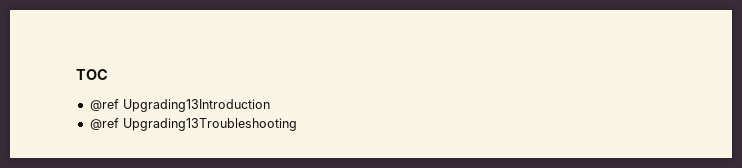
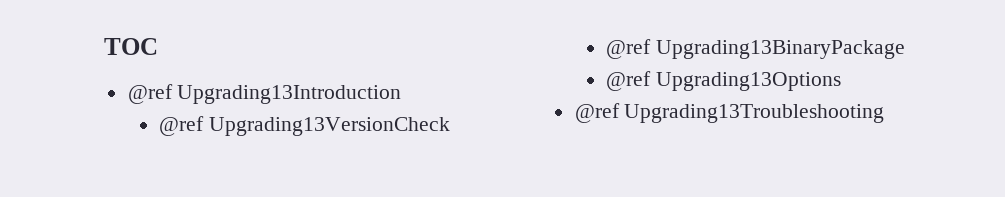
(270, 105) none -> [159,116,450,136] [606,39,905,59] [606,71,841,91] // @ref Upgrading13VersionCheck // @ref Upgrading13BinaryPackage // @ref Upgrading13Options

